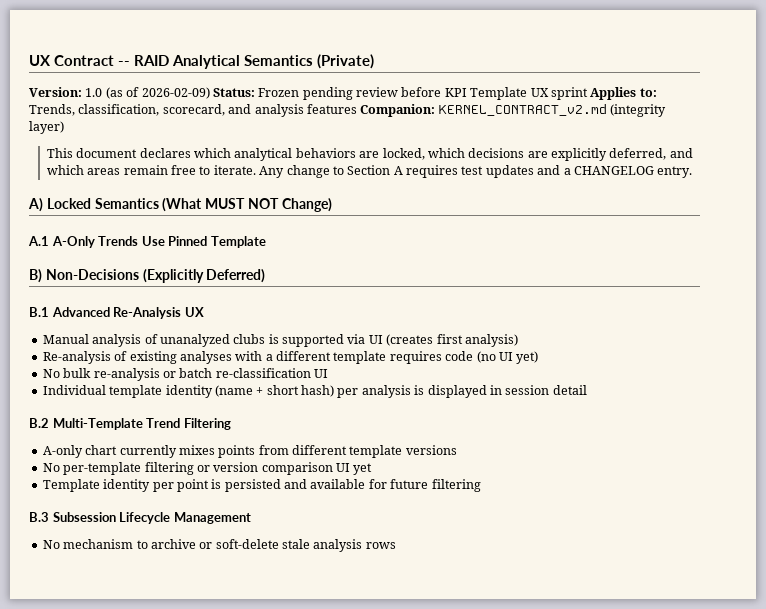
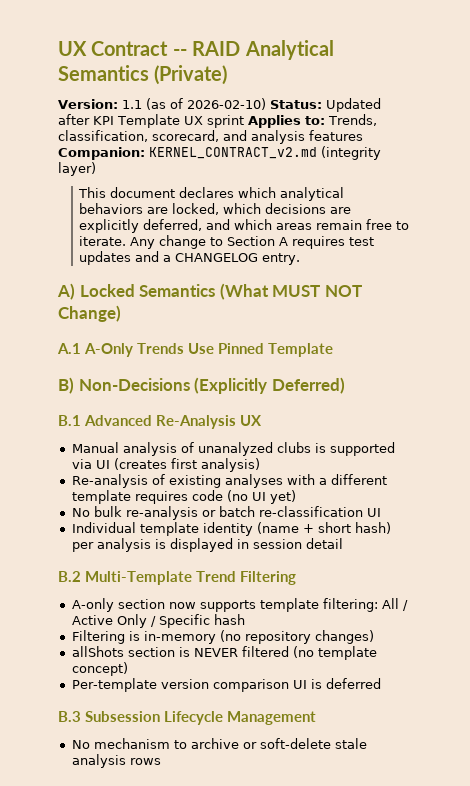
[85,88,103,97] 1.0 -> [122,100,142,109] 1.1
[141,87,442,100] 2026-02-09) Status: Frozen pending review before -> [187,98,381,112] [58,114,90,125] 2026-02-10) Status: Updated after
[85,445,457,458] [42,462,373,475] [42,479,481,492] chart currently mixes points from different template versions // No per-template filtering or version comparison UI yet // Template identity per point is persisted and available for future filtering -> [117,598,408,612] [71,614,245,628] [71,630,374,644] [71,646,377,660] [71,662,128,676] [71,678,381,692] section now supports template filtering: All / Active Only / Specific hash // Filtering is in-memory (no repository changes) // allShots section is NEVER filtered (no template concept) // Per-template version comparison UI is deferred

